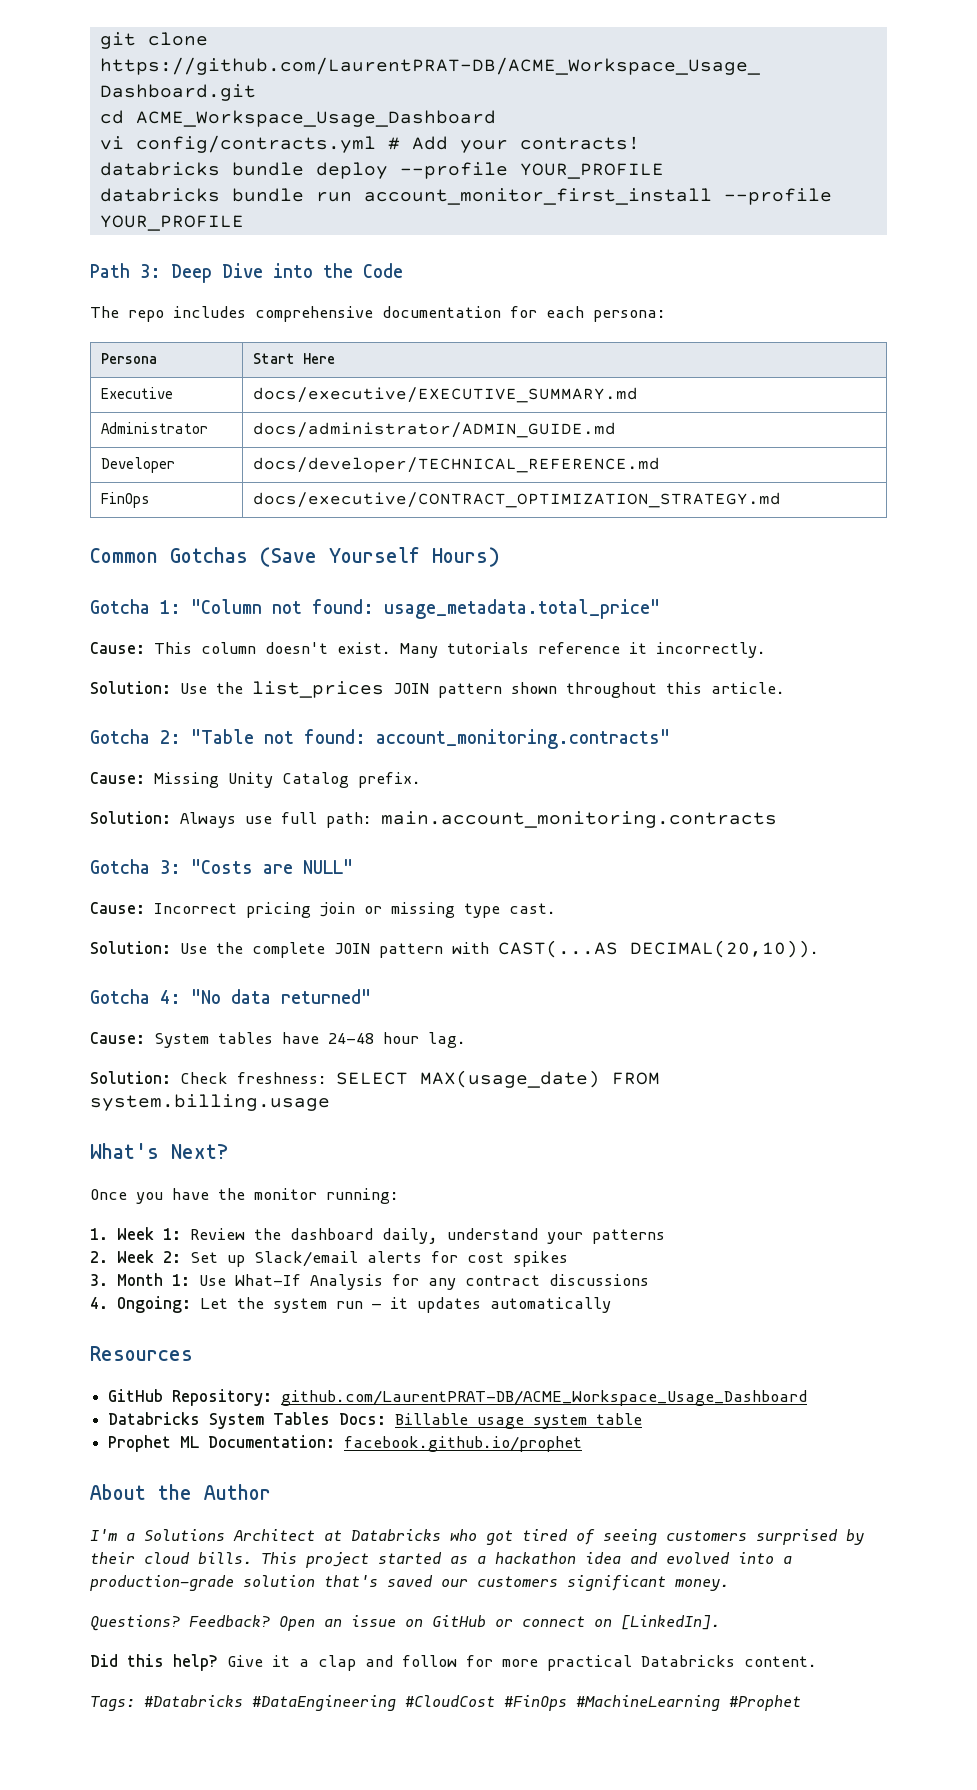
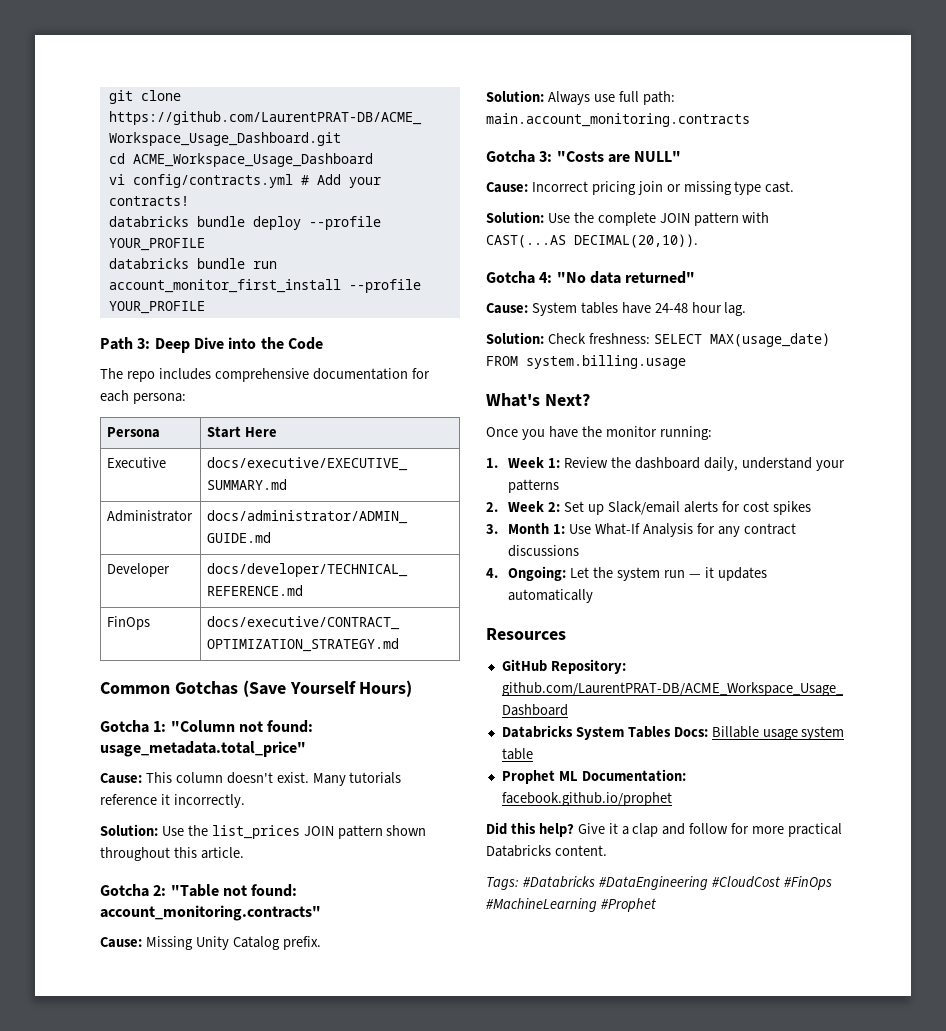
[90,1484,271,1500] [90,1529,864,1545] [90,1552,792,1568] [90,1575,729,1591] [90,1615,720,1631] // About the Author // I'm a Solutions Architect at Databricks who got tired of seeing customers surprised by their cloud bills. This project started as a hackathon idea and evolved into a production-grade solution that's saved our customers significant money. // Questions? Feedback? Open an issue on GitHub or connect on [LinkedIn]. -> (672, 799) none

